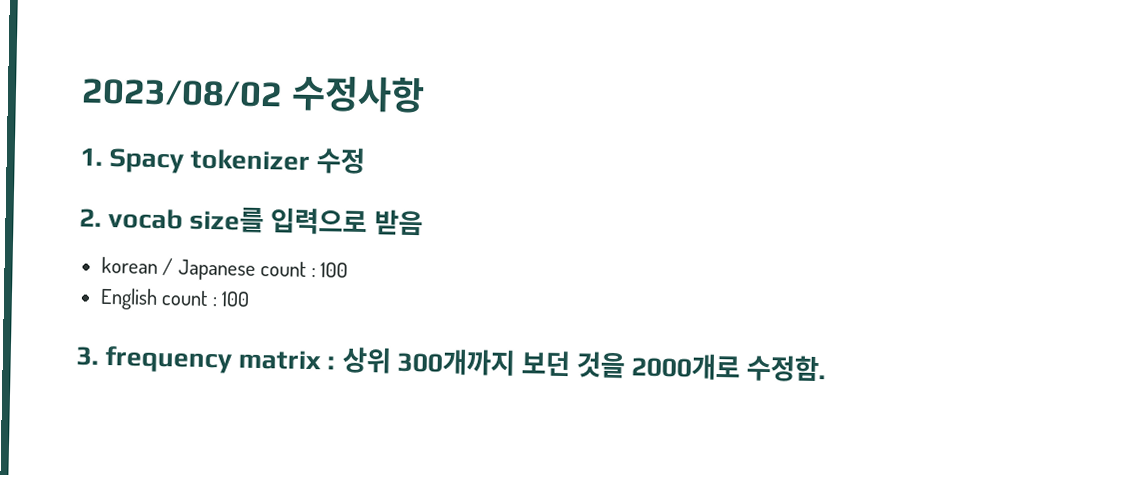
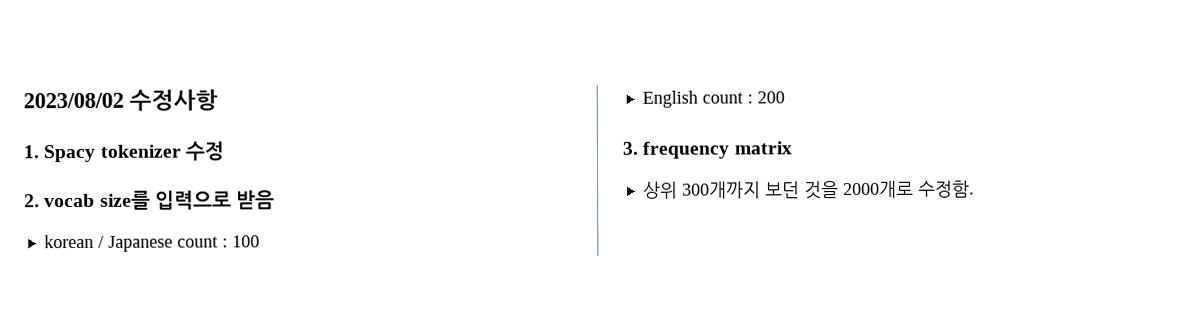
[221,291,251,307] 100 -> [756,91,785,104] 200
[327,356,336,370] : -> (792, 148) //

